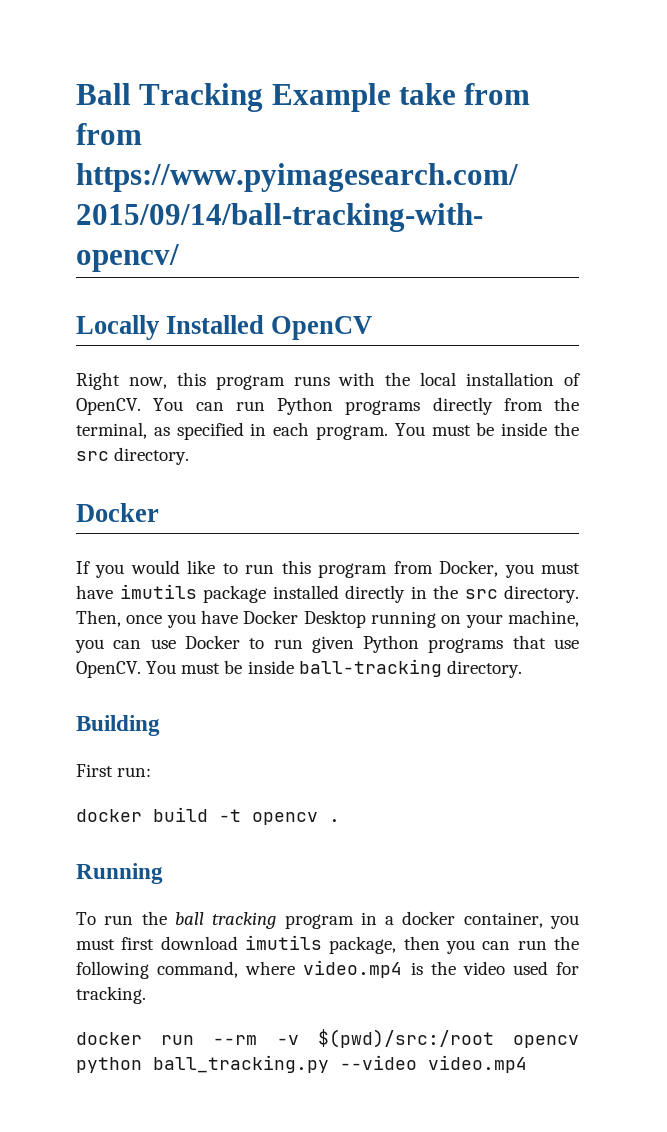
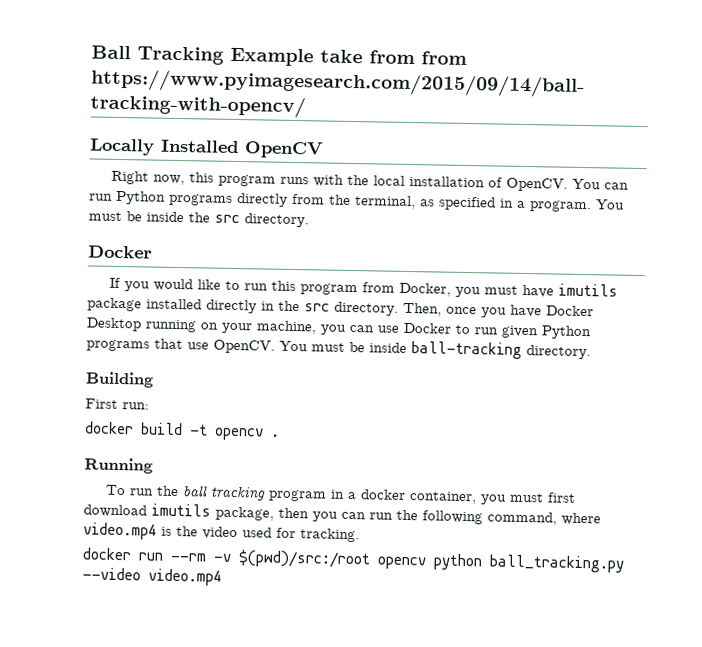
[273,422,310,436] each -> [517,200,526,208] a

